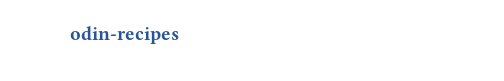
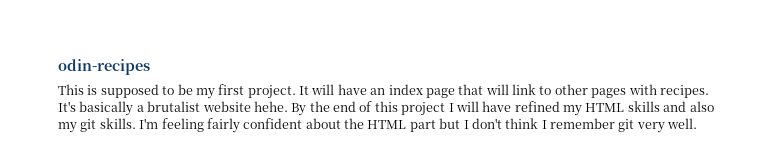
(179, 35) none -> [58,84,709,99] [58,101,714,116] [58,118,698,133] // This is supposed to be my first project. It will have an index page that will link to other pages with recipes. It's basically a brutalist website hehe. By the end of this project I will have refined my HTML skills and also my git skills. I'm feeling fairly confident about the HTML part but I don't think I remember git very well.

